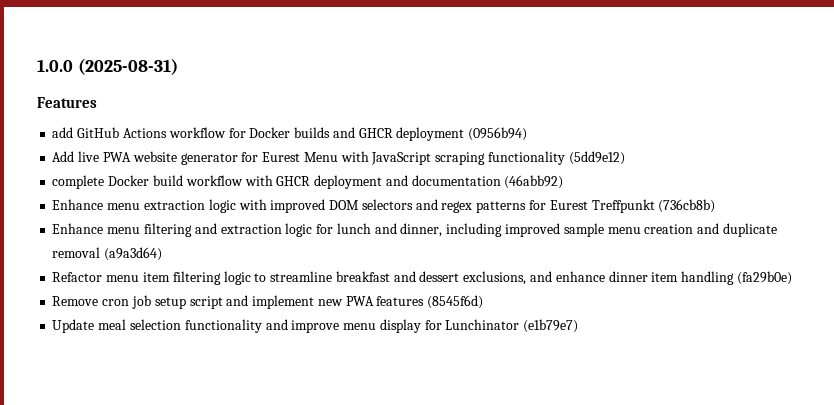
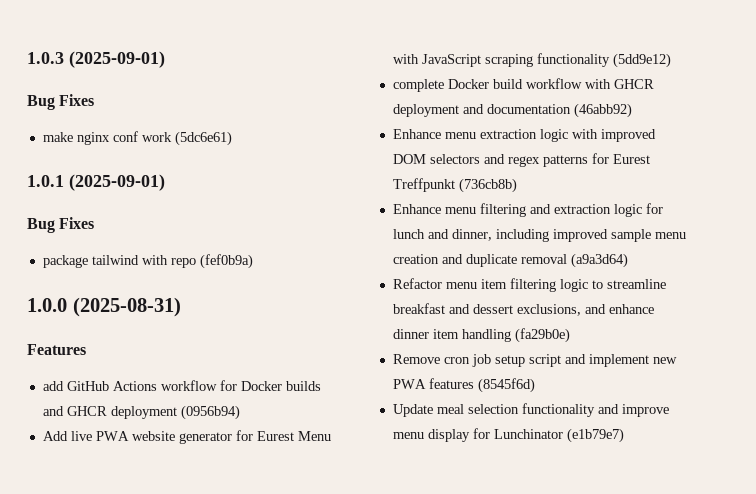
(37, 65) none -> [27,51,165,68] [27,94,95,110] [42,131,232,146] [27,174,165,191] [27,217,95,233] [42,254,253,269] 1.0.3 (2025-09-01) // Bug Fixes // make nginx conf work (5dc6e61) // 1.0.1 (2025-09-01) // Bug Fixes // package tailwind with repo (fef0b9a) //

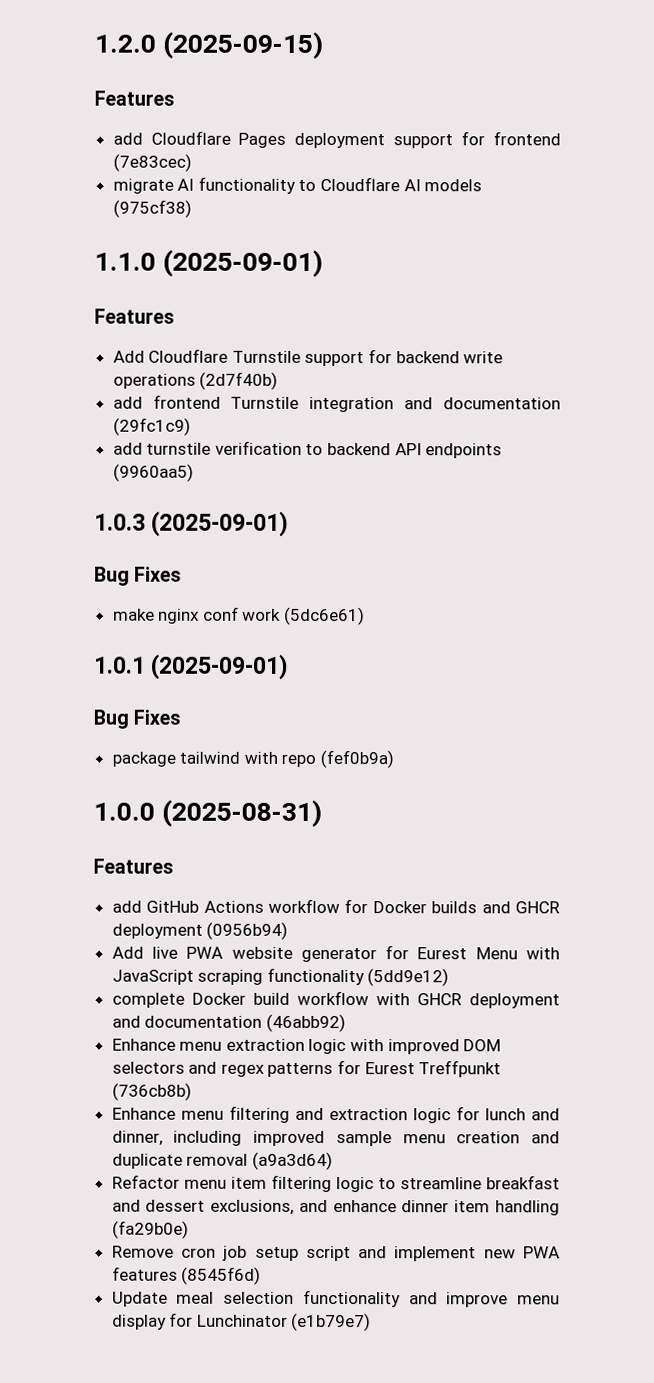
(27, 58) none -> [94,31,324,59] [94,90,175,106] [112,130,561,149] [112,153,192,172] [112,176,483,194] [112,199,192,218] [94,249,324,277] [94,308,175,324] [112,348,504,367] [112,371,279,390] [112,394,561,413] [112,417,191,436] [112,440,503,459] [112,463,194,482] 1.2.0 (2025-09-15) // Features // add Cloudflare Pages deployment support for frontend (7e83cec) // migrate AI functionality to Cloudflare AI models (975cf38) // 1.1.0 (2025-09-01) // Features // Add Cloudflare Turnstile support for backend write operations (2d7f40b) // add frontend Turnstile integration and documentation (29fc1c9) // add turnstile verification to backend API endpoints (9960aa5) //

